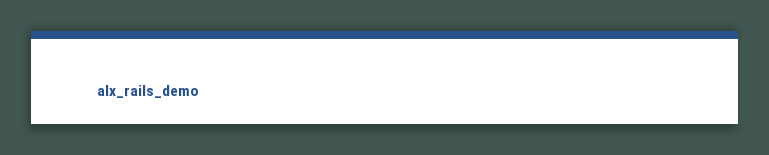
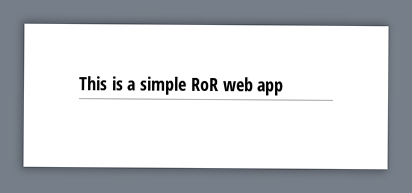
[97,85,199,98] alx_rails_demo -> [79,76,285,96] This is a simple RoR web app

